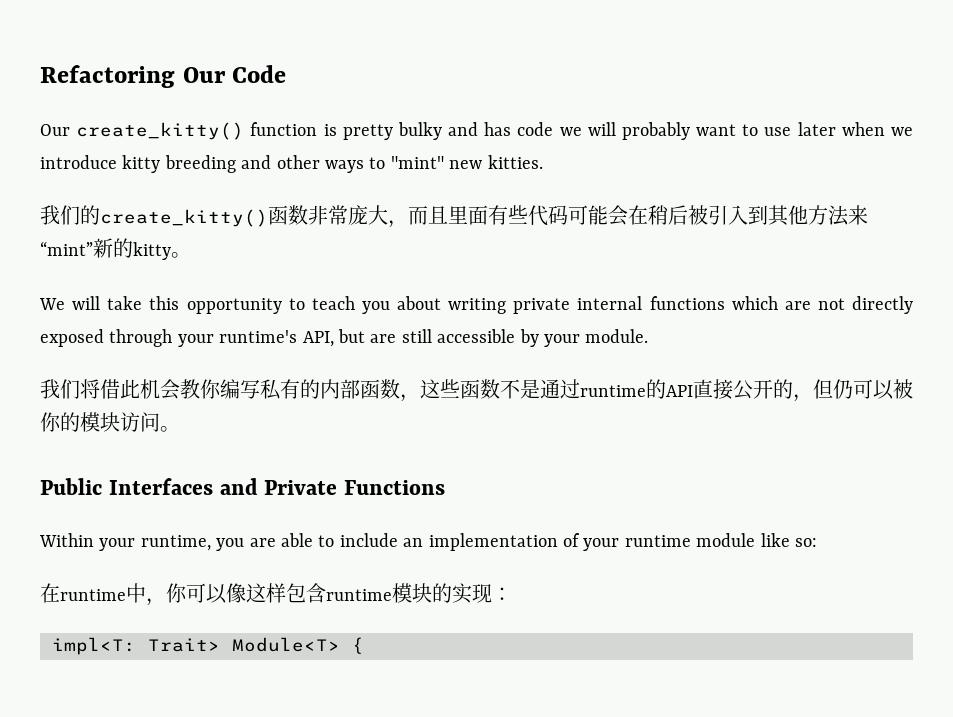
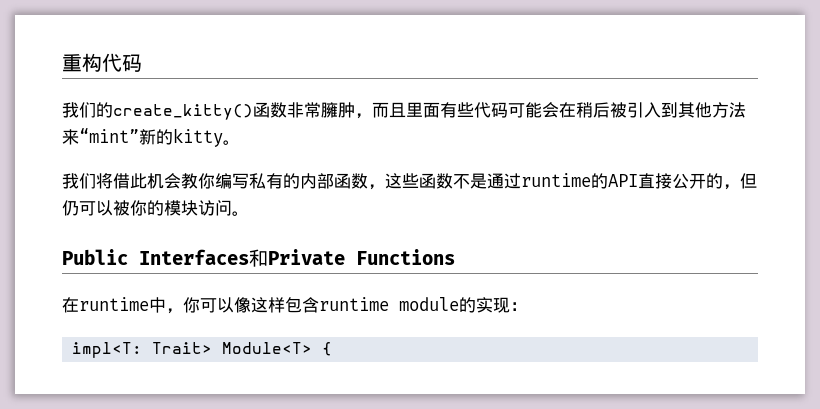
[40,65,287,88] [40,122,913,140] [40,155,543,173] Refactoring Our Code // Our create_kitty() function is pretty bulky and has code we will probably want to use later when we introduce kitty breeding and other ways to "mint" new kitties. -> [62,53,142,72] 重构代码
[348,205,388,225] 庞大 -> [321,102,355,118] 臃肿
[39,296,913,314] [40,329,649,347] // We will take this opportunity to teach you about writing private internal functions which are not directly exposed through your runtime's API, but are still accessible by your module. -> (240, 142) none
[219,478,258,495] and -> [249,249,268,267] 和
[39,533,817,551] // Within your runtime, you are able to include an implementation of your runtime module like so: -> (455, 257) none
[392,583,432,603] 模块 -> [399,297,459,311] module

